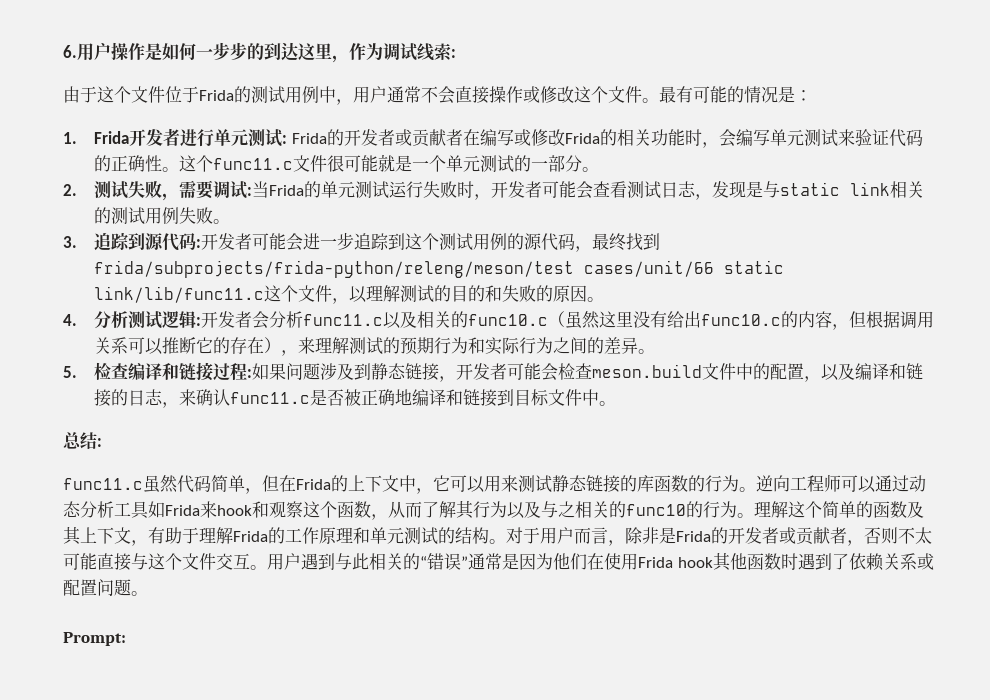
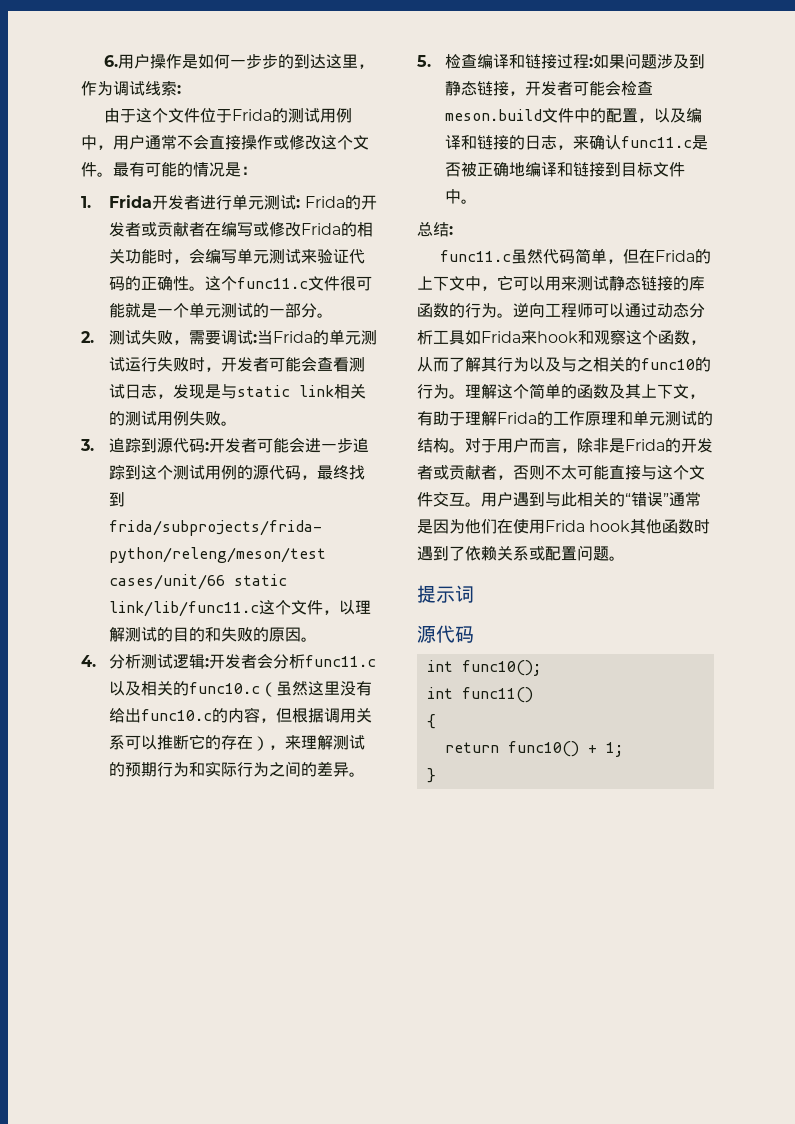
[63,632,126,646] Prompt: -> [417,585,474,603] [417,625,474,643] [426,660,541,676] [426,687,533,703] [426,714,436,729] [444,741,623,757] [426,768,436,783] 提示词 // 源代码 // int func10(); // int func11() // { // return func10() + 1; // }

